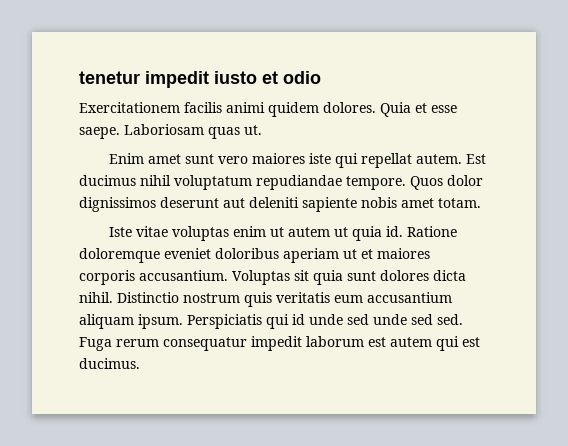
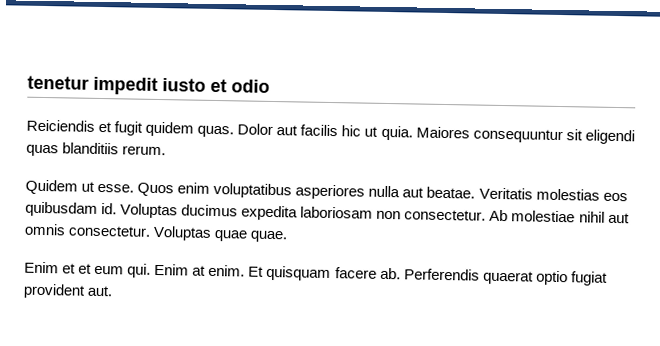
[79,102,457,117] [79,124,262,139] [108,153,486,168] [79,175,483,190] [79,197,481,212] [108,226,457,241] [79,248,430,263] [79,270,466,285] [79,292,452,307] [79,314,463,329] [79,336,480,351] [79,358,140,369] Exercitationem facilis animi quidem dolores. Quia et esse saepe. Laboriosam quas ut. // Enim amet sunt vero maiores iste qui repellat autem. Est ducimus nihil voluptatum repudiandae tempore. Quos dolor dignissimos deserunt aut deleniti sapiente nobis amet totam. // Iste vitae voluptas enim ut autem ut quia id. Ratione doloremque eveniet doloribus aperiam ut et maiores corporis accusantium. Voluptas sit quia sunt dolores dicta nihil. Distinctio nostrum quis veritatis eum accusantium aliquam ipsum. Perspiciatis qui id unde sed unde sed sed. Fuga rerum consequatur impedit laborum est autem qui est ducimus. -> [26,119,635,145] [26,142,167,157] [25,179,628,202] [25,201,630,224] [24,223,288,243] [24,261,608,286] [23,283,113,299] Reiciendis et fugit quidem quas. Dolor aut facilis hic ut quia. Maiores consequuntur sit eligendi quas blanditiis rerum. // Quidem ut esse. Quos enim voluptatibus asperiores nulla aut beatae. Veritatis molestias eos quibusdam id. Voluptas ducimus expedita laboriosam non consectetur. Ab molestiae nihil aut omnis consectetur. Voluptas quae quae. // Enim et et eum qui. Enim at enim. Et quisquam facere ab. Perferendis quaerat optio fugiat provident aut.

